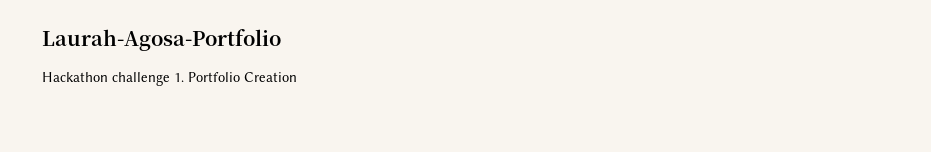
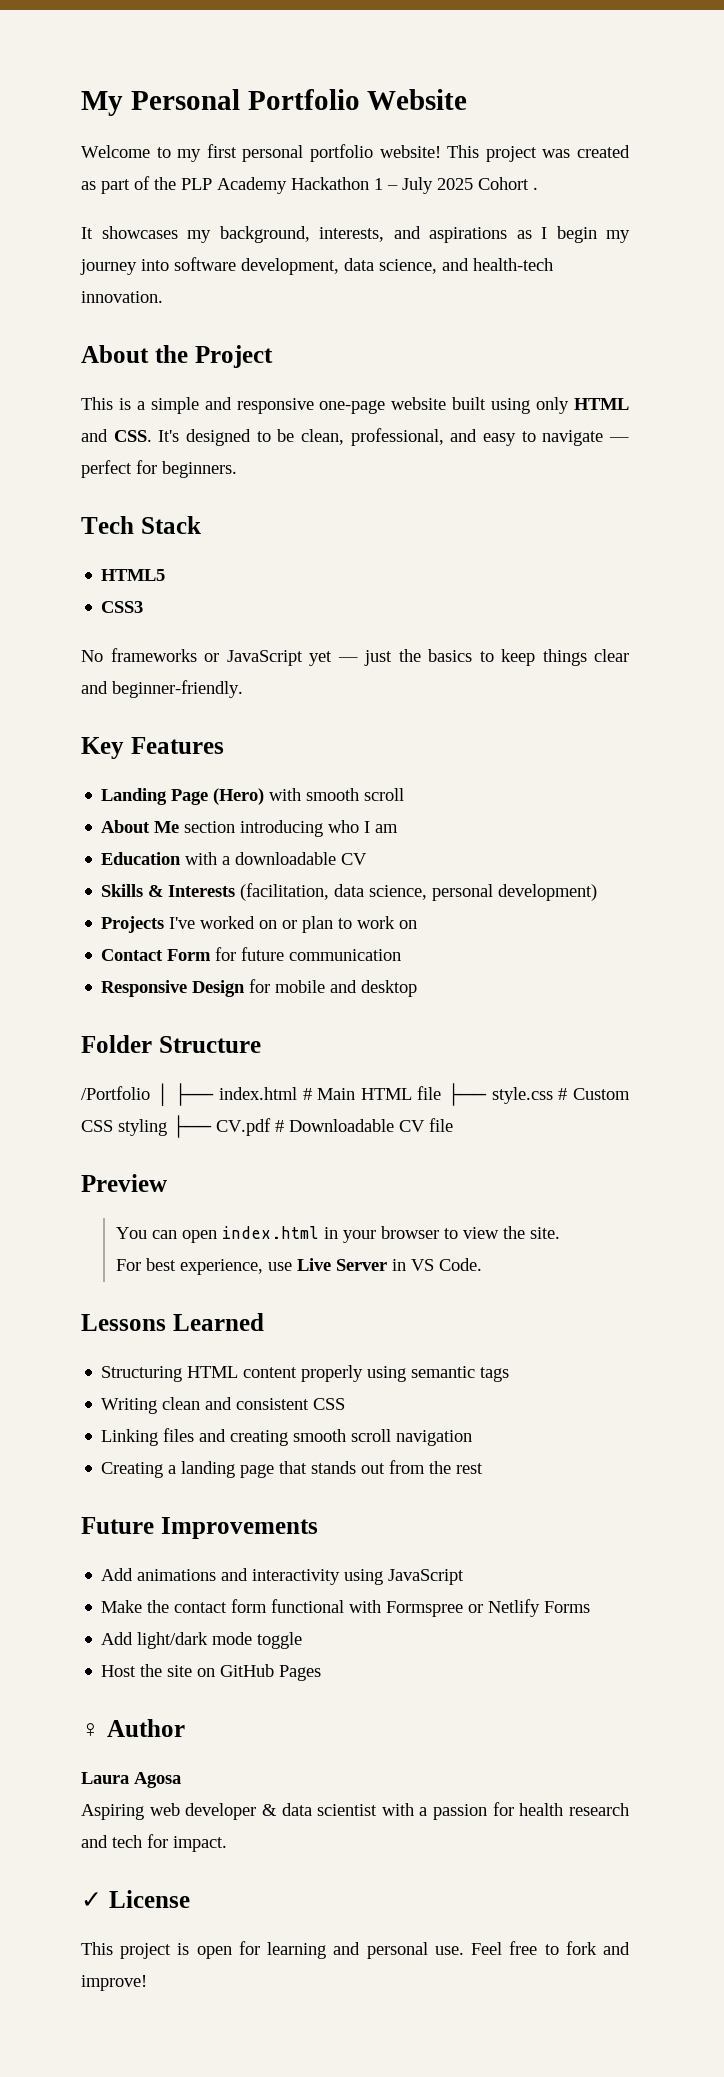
[42,29,281,51] [42,72,297,86] Laurah-Agosa-Portfolio // Hackathon challenge 1. Portfolio Creation -> [81,89,468,116] [81,144,631,162] [81,176,538,194] [81,226,630,243] [80,257,553,275] [81,291,163,303] [81,345,273,368] [81,397,630,414] [81,428,630,446] [81,460,237,478] [81,516,201,534] [101,569,166,581] [101,601,144,613] [81,648,629,666] [81,680,243,698] [81,737,224,759] [101,788,405,805] [101,820,399,837] [101,852,368,865] [101,883,598,901] [101,916,418,933] [101,947,402,961] [101,979,418,997] [81,1035,261,1053] [81,1083,630,1106] [81,1115,453,1138] [81,1174,167,1192] [115,1226,560,1243] [115,1258,482,1275] [81,1313,264,1331] [101,1365,510,1382] [101,1397,346,1414] [101,1428,473,1446] [101,1460,484,1478] [81,1517,318,1539] [101,1568,465,1585] [101,1599,591,1617] [101,1632,303,1649] [101,1664,322,1681] [81,1719,185,1737] [81,1772,181,1788] [81,1802,629,1820] [81,1834,227,1852] [81,1890,190,1908] [81,1941,630,1959] [81,1975,147,1991] My Personal Portfolio Website // Welcome to my first personal portfolio website! This project was created as part of the PLP Academy Hackathon 1 – July 2025 Cohort . // It showcases my background, interests, and aspirations as I begin my journey into software development, data science, and health-tech innovation. // About the Project // This is a simple and responsive one-page website built using only HTML and CSS. It's designed to be clean, professional, and easy to navigate — perfect for beginners. // Tech Stack // HTML5 // CSS3 // No frameworks or JavaScript yet — just the basics to keep things clear and beginner-friendly. // Key Features // Landing Page (Hero) with smooth scroll // About Me section introducing who I am // Education with a downloadable CV // Skills & Interests (facilitation, data science, personal development) // Projects I've worked on or plan to work on // Contact Form for future communication // Responsive Design for mobile and desktop // Folder Structure // /Portfolio │ ├── index.html # Main HTML file ├── style.css # Custom CSS styling ├── CV.pdf # Downloadable CV file // Preview // You can open index.html in your browser to view the site. // For best experience, use Live Server in VS Code. // Lessons Learned // Structuring HTML content properly using semantic tags // Writing clean and consistent CSS // Linking files and creating smooth scroll navigation // Creating a landing page that stands out from the rest // Future Improvements // Add animations and interactivity using JavaScript // Make the contact form functional with Formspree or Netlify Forms // Add light/dark mode toggle // Host the site on GitHub Pages // ♀ Author // Laura Agosa // Aspiring web developer & data scientist with a passion for health research and tech for impact. // ✓ License // This project is open for learning and personal use. Feel free to fork and improve!

